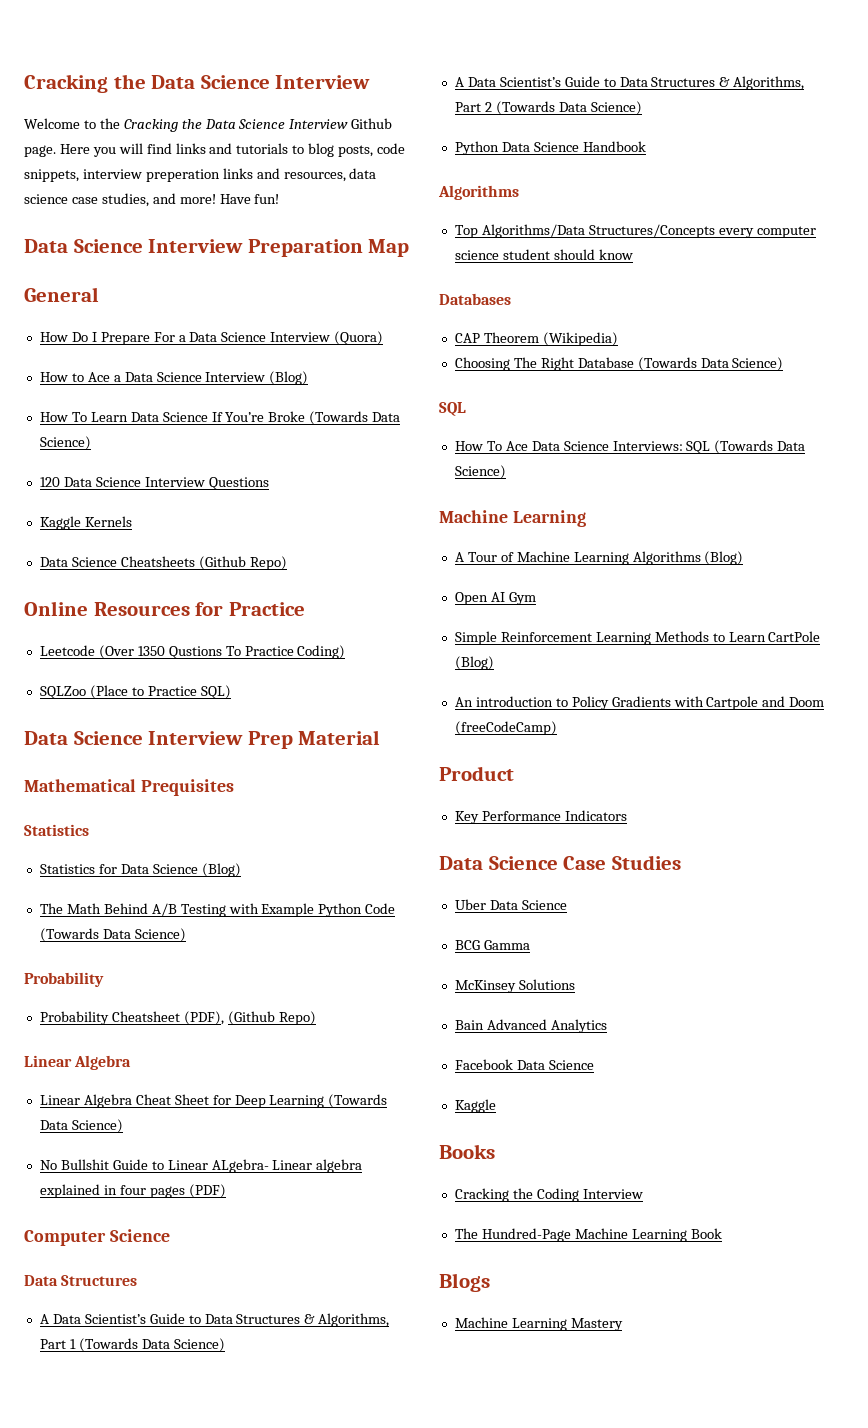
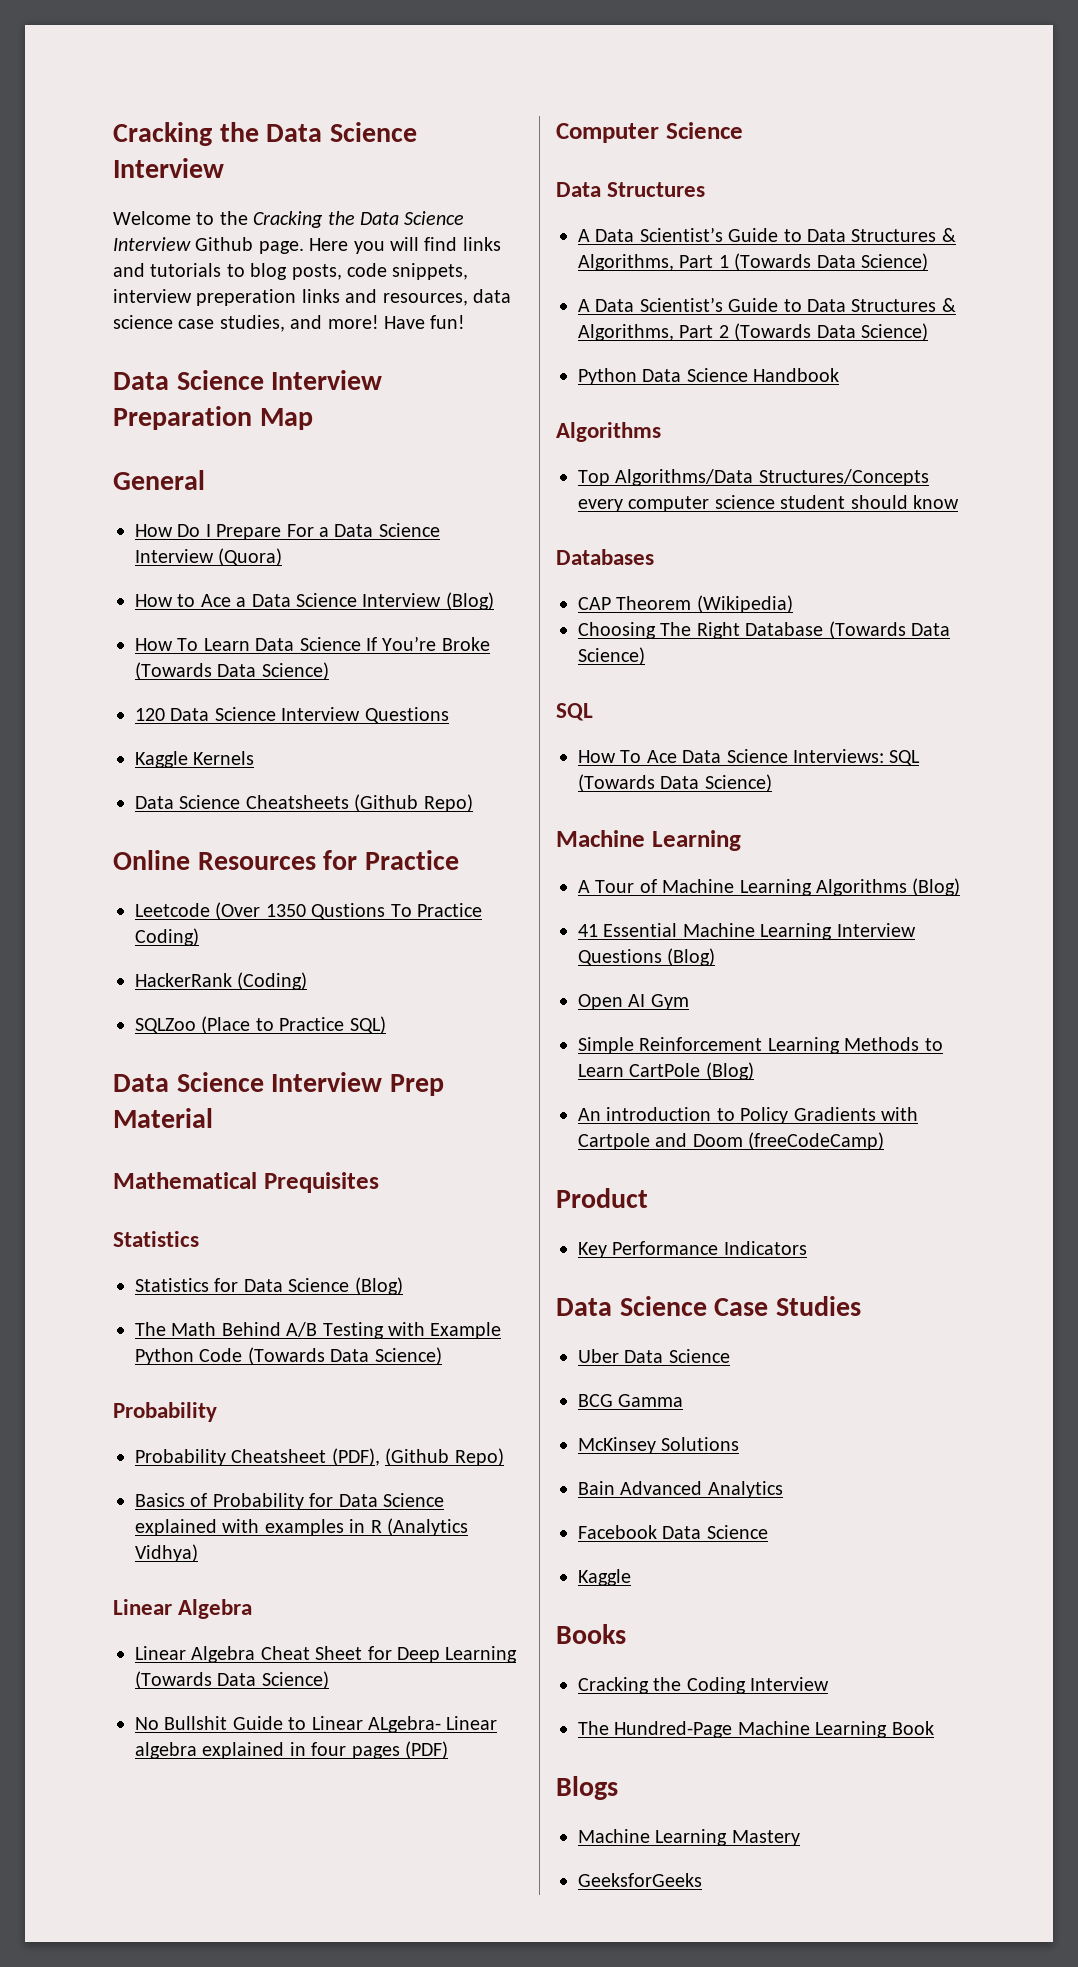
(346, 652) none -> [135,972,308,990] // HackerRank (Coding)
(316, 1018) none -> [135,1493,444,1510] [135,1518,468,1536] [135,1544,198,1562] // Basics of Probability for Data Science explained with examples in R (Analytics Vidhya)
(744, 558) none -> [578,923,916,940] [578,948,716,966] // 41 Essential Machine Learning Interview Questions (Blog)
(623, 1324) none -> [578,1873,702,1887] // GeeksforGeeks

